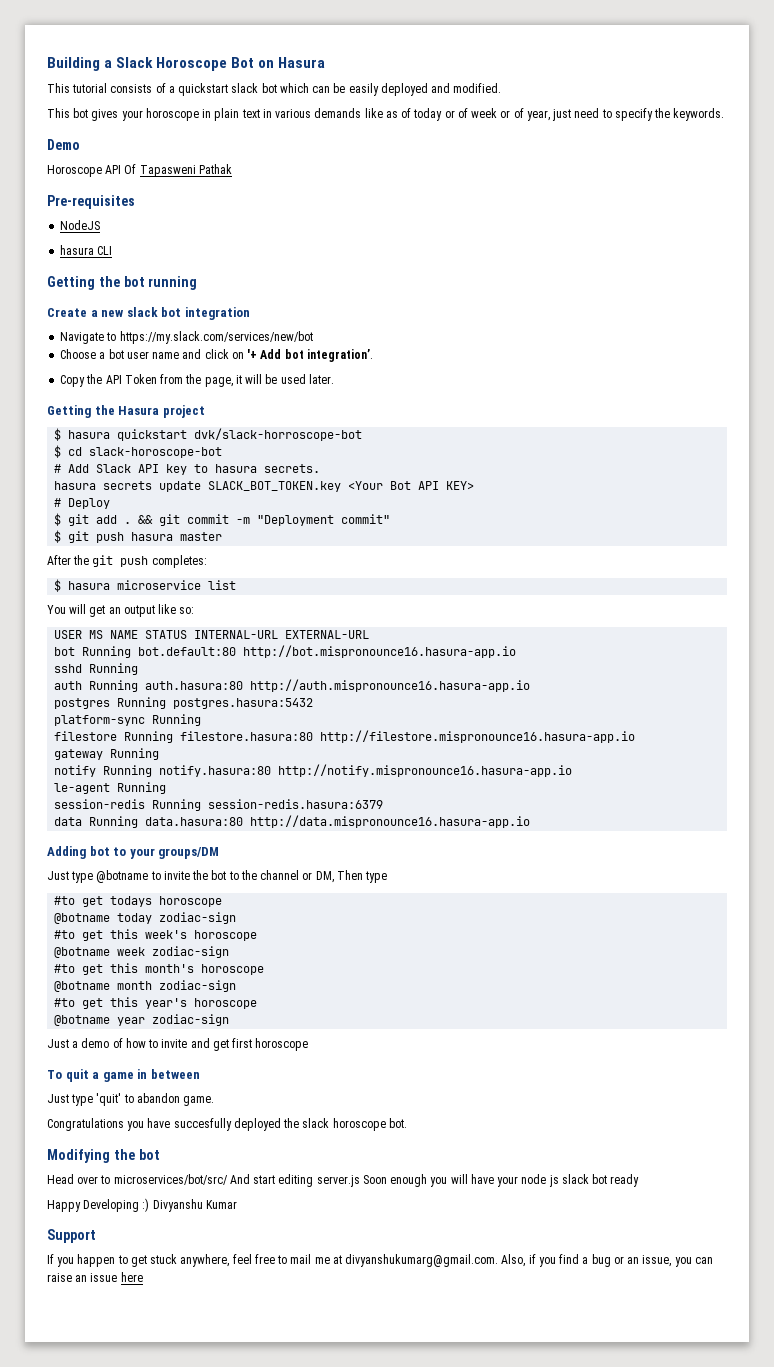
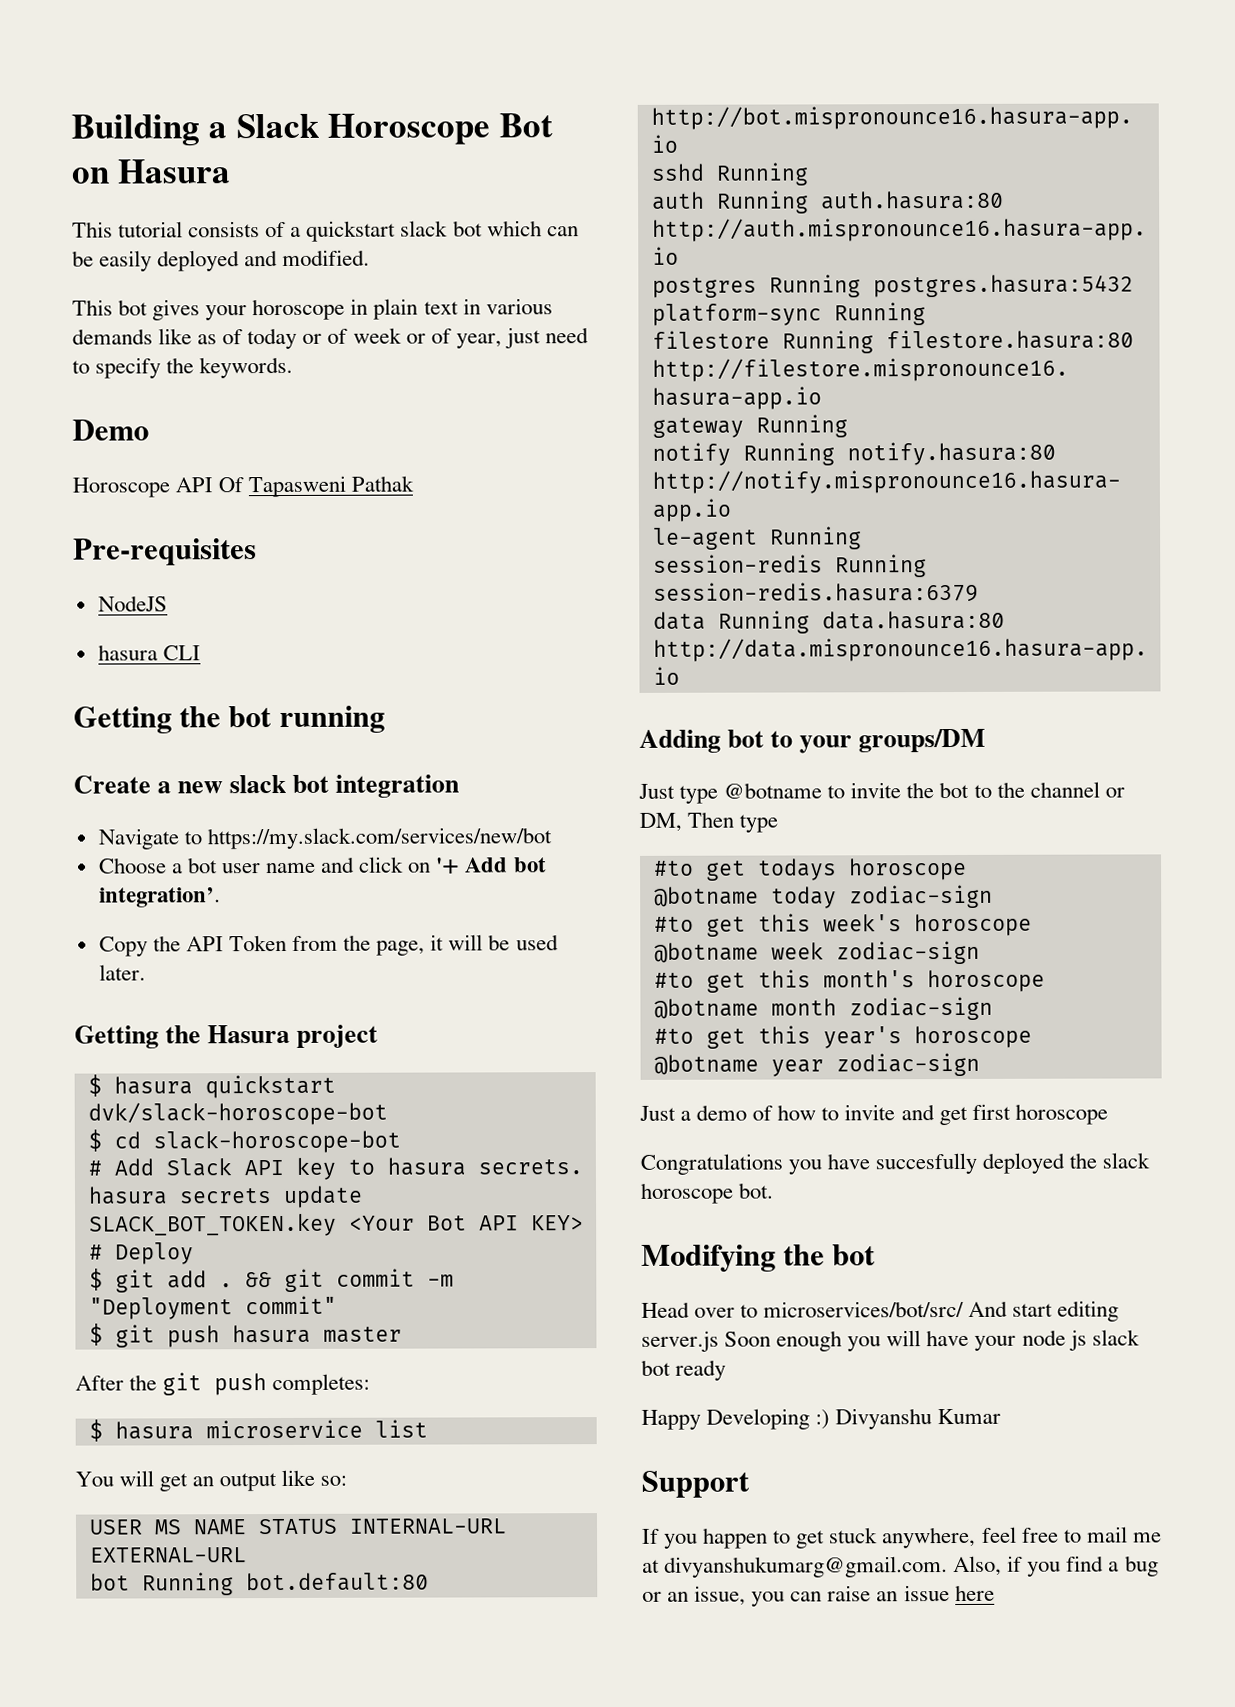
[194,428,363,441] dvk/slack-horroscope-bot -> [87,1101,388,1126] dvk/slack-horoscope-bot
[47,1069,200,1082] [47,1093,215,1106] // To quit a game in between // Just type 'quit' to abandon game. -> (1108, 1114) none

